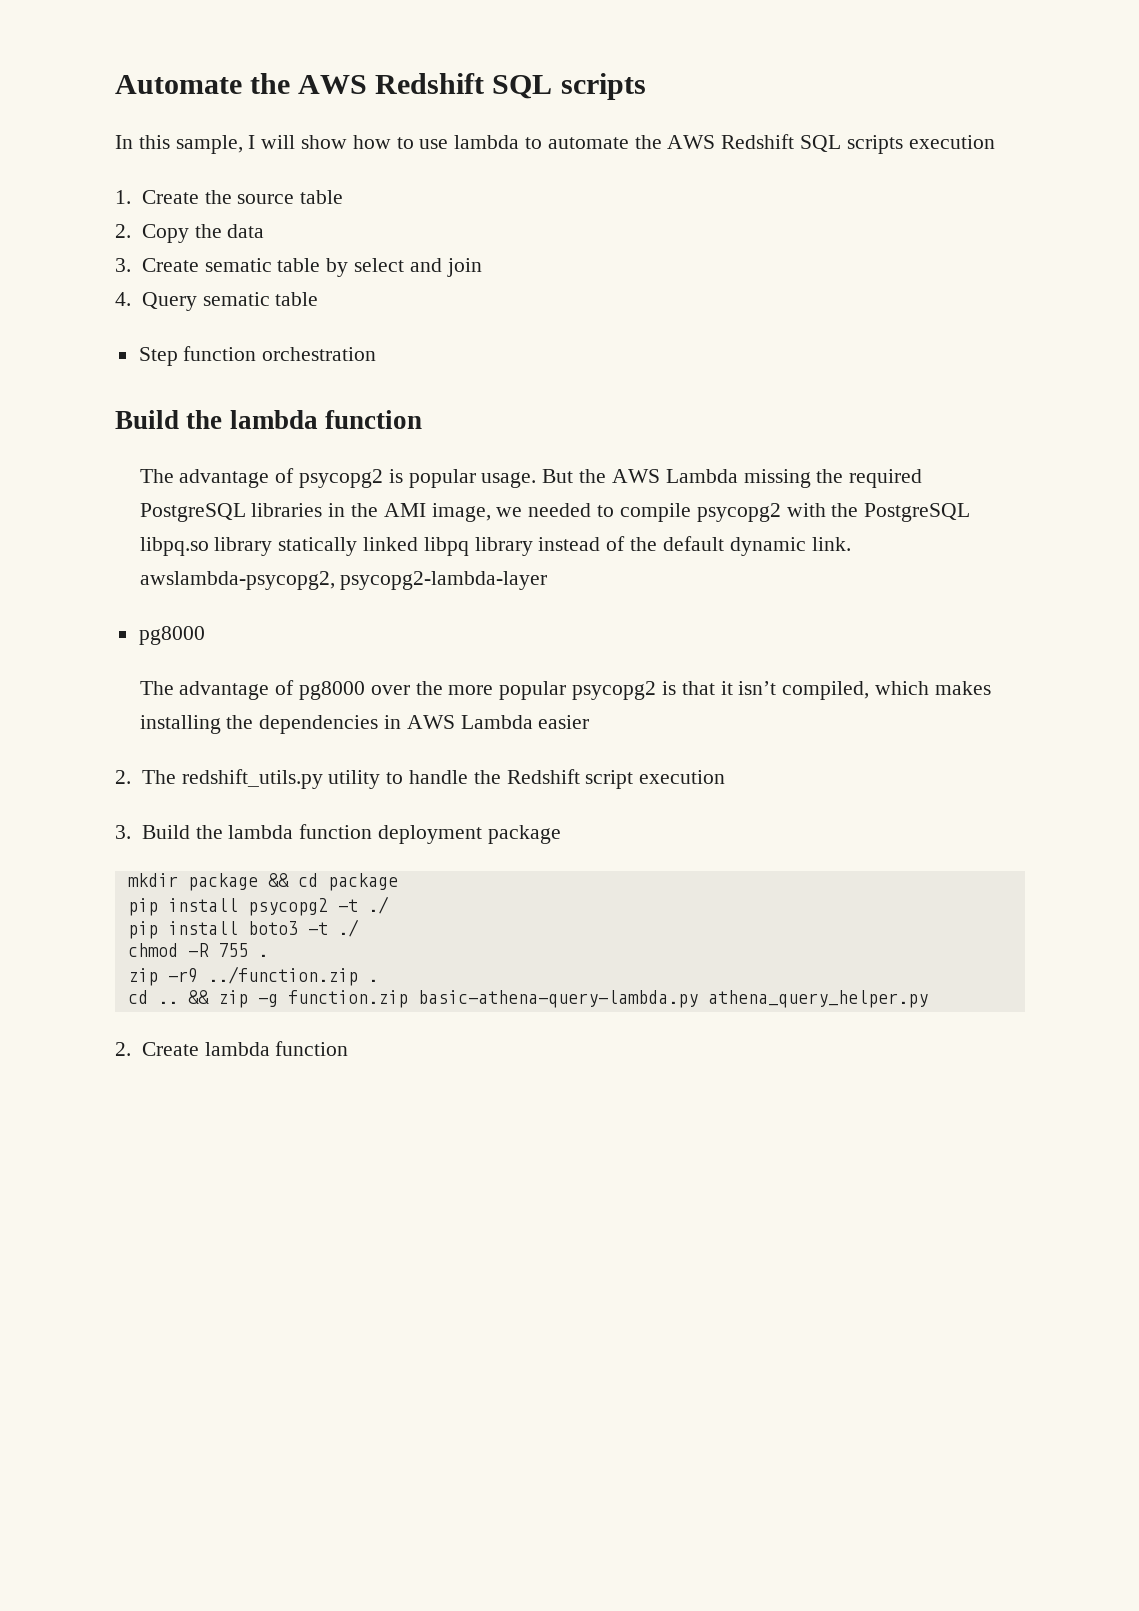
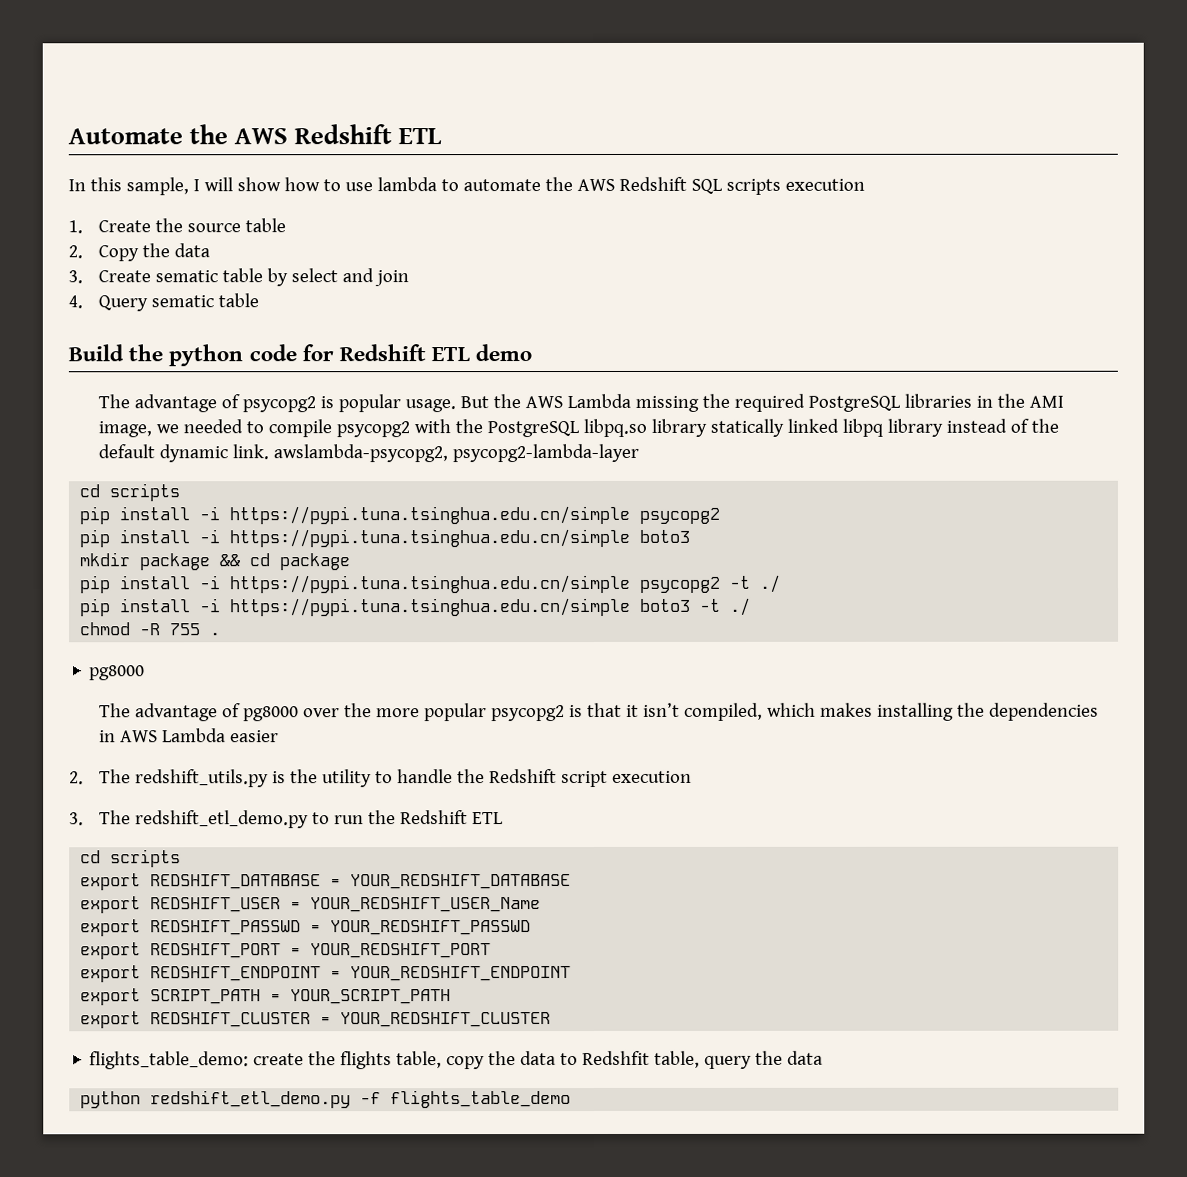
[492,73,646,100] SQL scripts -> [398,128,443,145] ETL
[138,346,377,366] [115,410,422,429] // Step function orchestration // Build the lambda function -> [68,344,533,367] // Build the python code for Redshift ETL demo
(548, 580) none -> [79,483,181,502] [79,505,721,525] [79,528,691,548] [79,552,351,571] [79,574,782,594] [80,597,752,617] [80,622,222,636] // cd scripts // pip install -i https://pypi.tuna.tsinghua.edu.cn/simple psycopg2 // pip install -i https://pypi.tuna.tsinghua.edu.cn/simple boto3 // mkdir package && cd package // pip install -i https://pypi.tuna.tsinghua.edu.cn/simple psycopg2 -t ./ // pip install -i https://pypi.tuna.tsinghua.edu.cn/simple boto3 -t ./ // chmod -R 755 .
(323, 779) none -> [272,769,319,784] is the
[141,824,561,844] [127,873,398,891] [127,896,389,916] [127,919,359,939] [127,943,268,957] [127,966,378,986] [127,990,928,1008] [115,1041,349,1056] Build the lambda function deployment package // mkdir package && cd package // pip install psycopg2 -t ./ // pip install boto3 -t ./ // chmod -R 755 . // zip -r9 ../function.zip . // cd .. && zip -g function.zip basic-athena-query-lambda.py athena_query_helper.py // 2. Create lambda function -> [99,810,504,829] [80,849,182,868] [80,873,572,891] [80,896,542,914] [80,919,532,937] [80,942,492,960] [80,965,572,983] [80,988,452,1006] [80,1011,552,1029] [89,1050,824,1070] [80,1090,572,1109] The redshift_etl_demo.py to run the Redshift ETL // cd scripts // export REDSHIFT_DATABASE = YOUR_REDSHIFT_DATABASE // export REDSHIFT_USER = YOUR_REDSHIFT_USER_Name // export REDSHIFT_PASSWD = YOUR_REDSHIFT_PASSWD // export REDSHIFT_PORT = YOUR_REDSHIFT_PORT // export REDSHIFT_ENDPOINT = YOUR_REDSHIFT_ENDPOINT // export SCRIPT_PATH = YOUR_SCRIPT_PATH // export REDSHIFT_CLUSTER = YOUR_REDSHIFT_CLUSTER // flights_table_demo: create the flights table, copy the data to Redshfit table, query the data // python redshift_etl_demo.py -f flights_table_demo

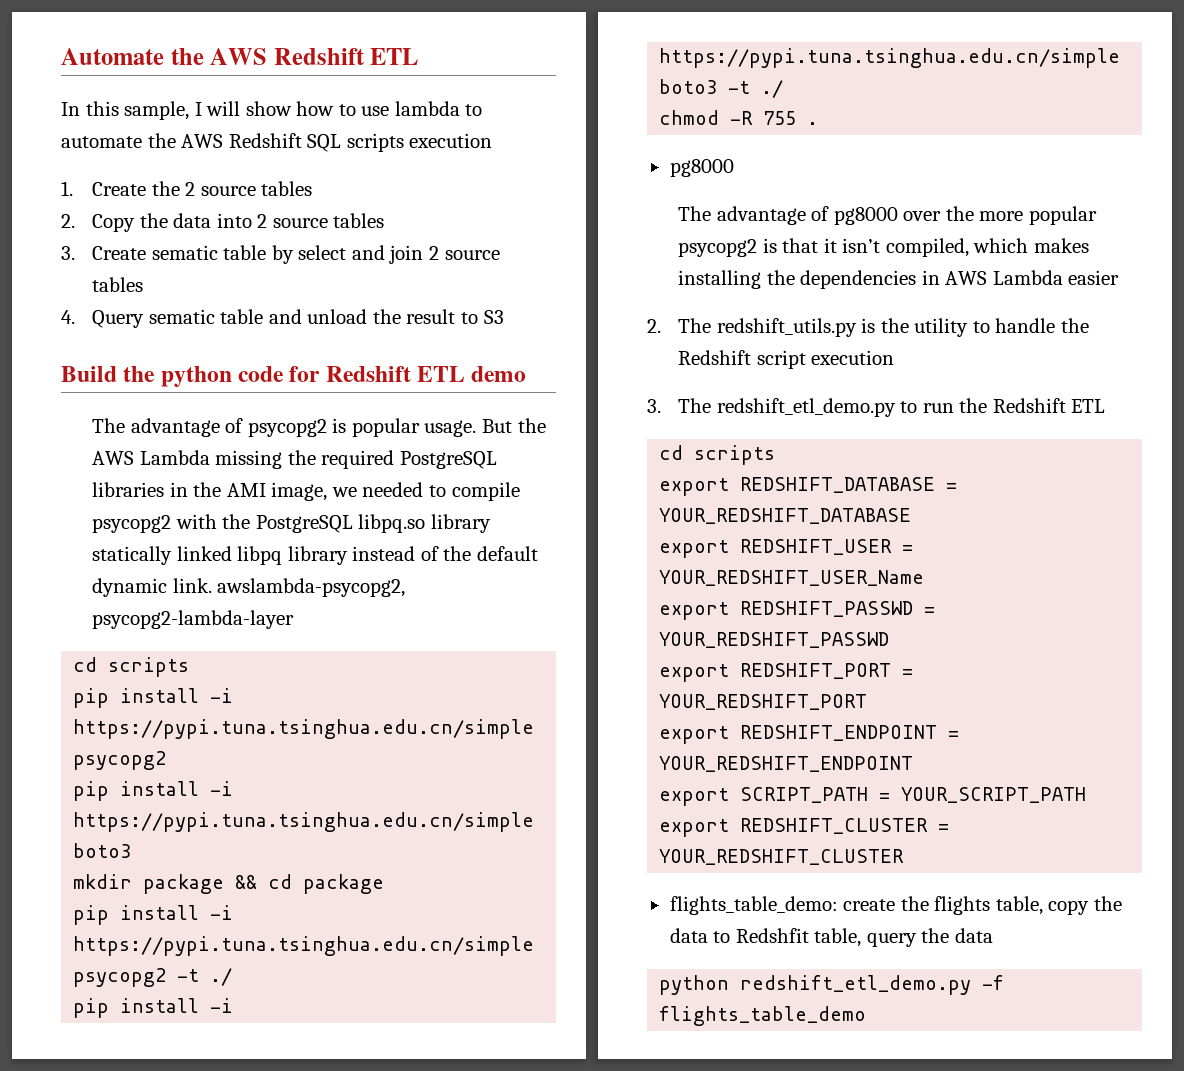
[187,218,287,233] source table -> [185,181,313,196] 2 source tables
(211, 250) none -> [216,213,385,228] into 2 source tables
(410, 278) none -> [428,246,500,260] [92,277,144,292] 2 source tables
(260, 300) none -> [268,309,504,324] and unload the result to S3

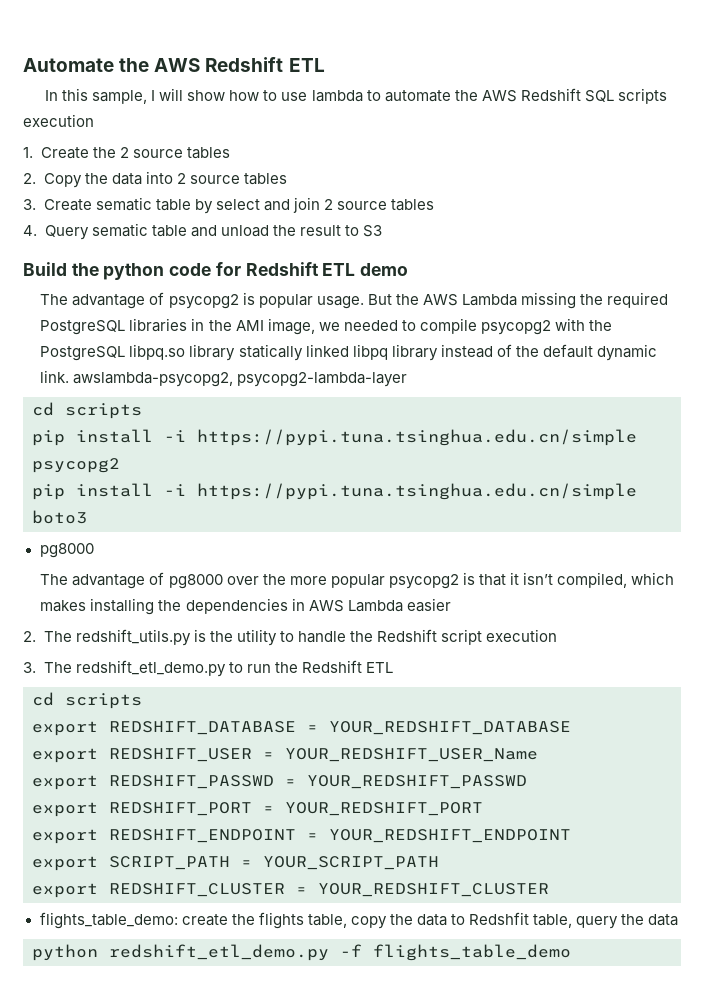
[73,874,385,894] [73,905,234,925] [73,936,535,956] [73,968,233,987] [73,998,234,1018] [659,48,1121,68] [659,79,784,98] [659,110,819,125] // mkdir package && cd package // pip install -i https://pypi.tuna.tsinghua.edu.cn/simple psycopg2 -t ./ // pip install -i https://pypi.tuna.tsinghua.edu.cn/simple boto3 -t ./ // chmod -R 755 . -> (87, 517) none

